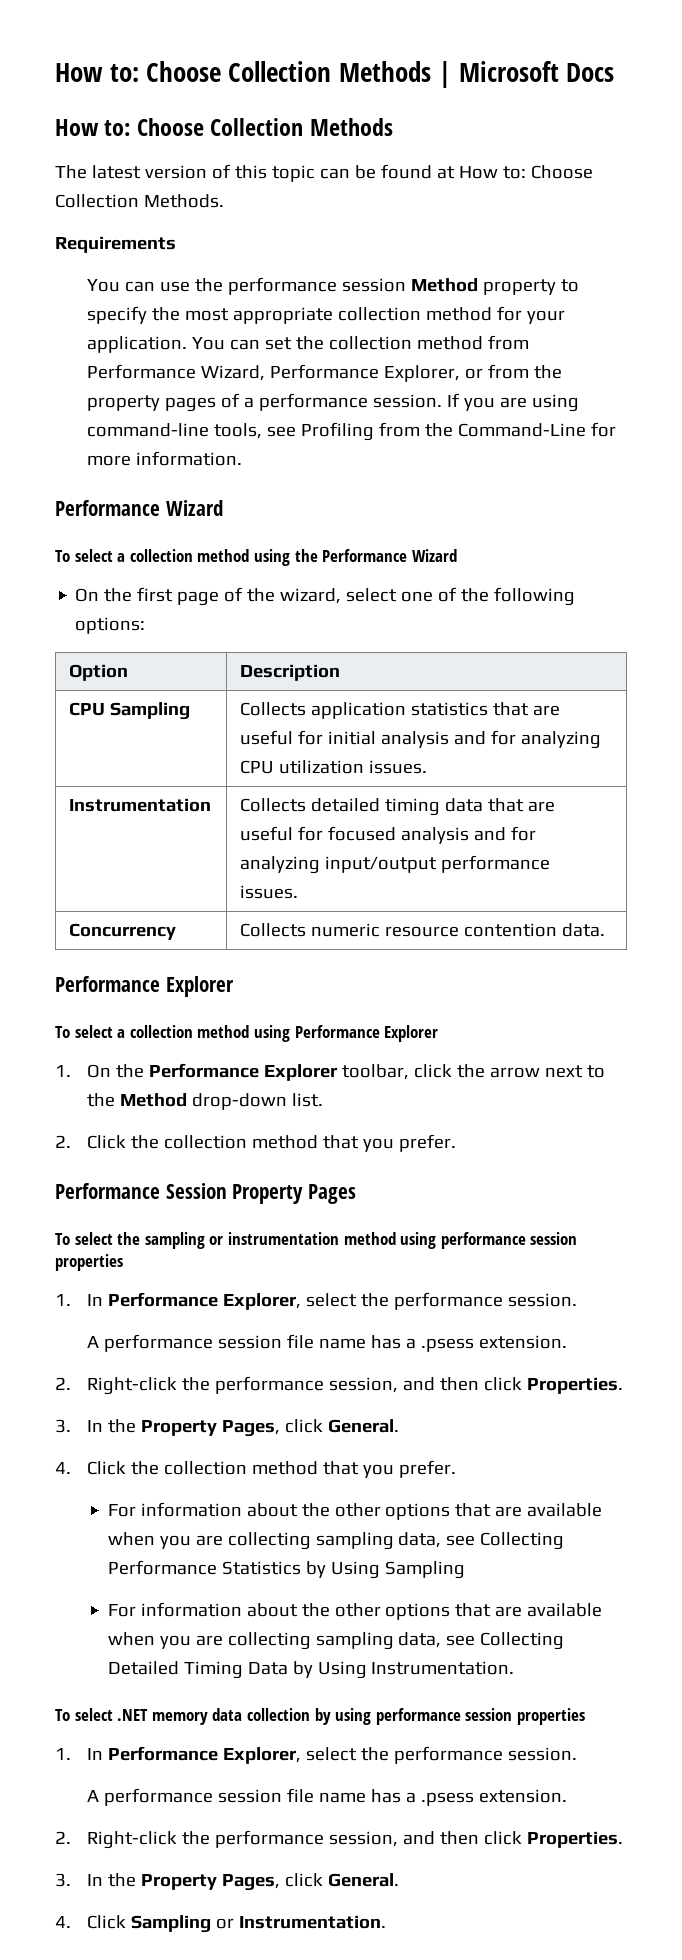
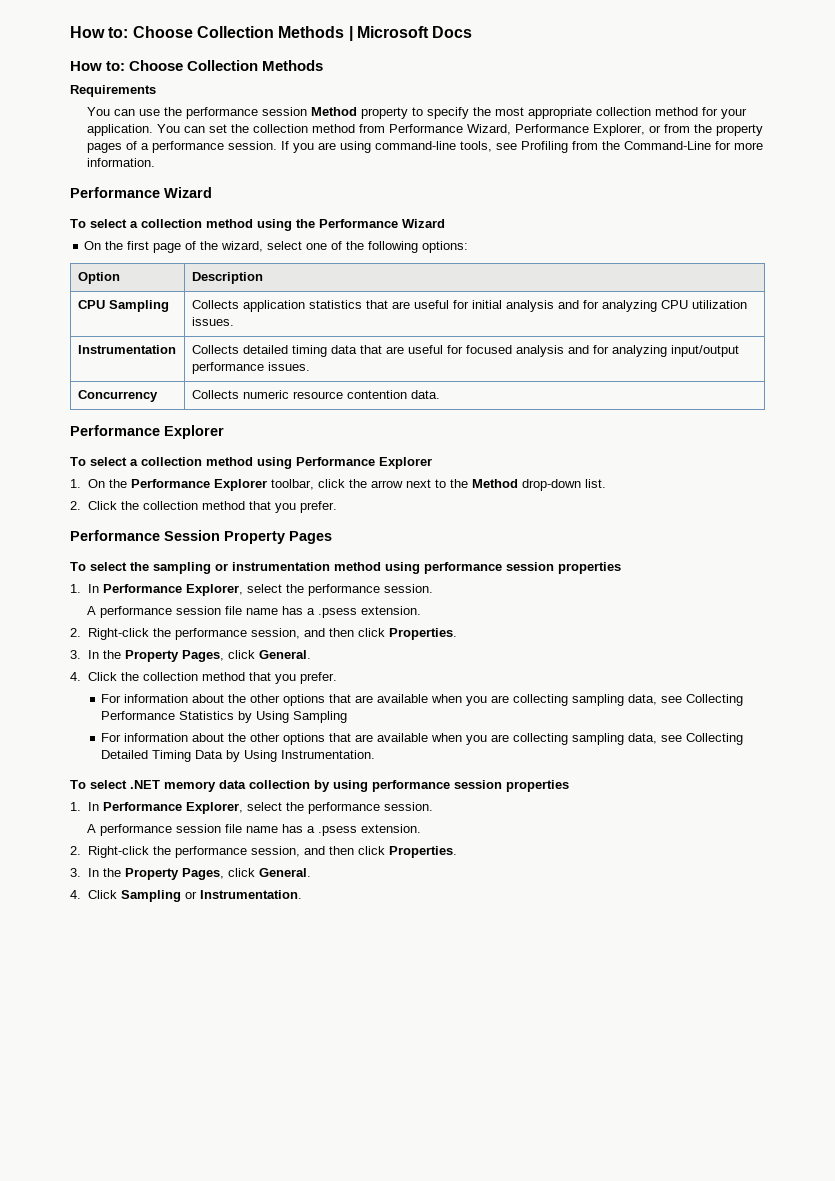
[55,164,593,182] [55,194,224,208] // The latest version of this topic can be found at How to: Choose Collection Methods. -> (324, 65) none

